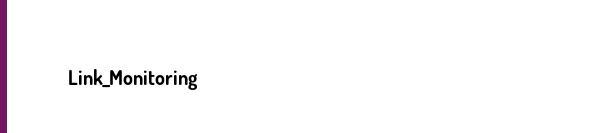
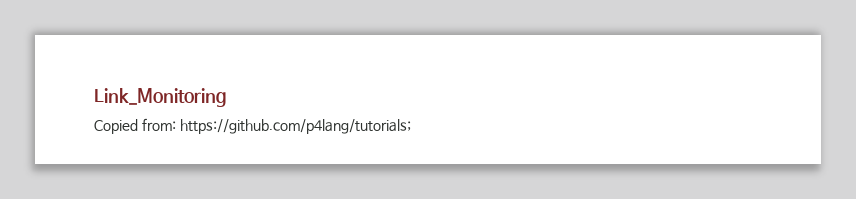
(198, 79) none -> [94,118,411,134] // Copied from: https://github.com/p4lang/tutorials;

